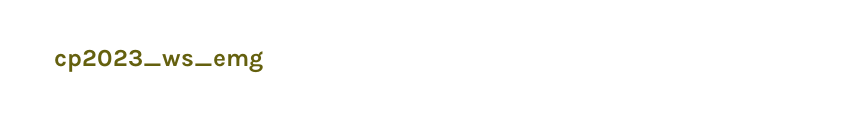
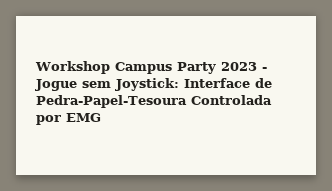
[54,49,263,73] cp2023_ws_emg -> [35,61,267,74] [35,78,272,91] [36,95,272,108] [36,113,101,125] Workshop Campus Party 2023 - Jogue sem Joystick: Interface de Pedra-Papel-Tesoura Controlada por EMG

